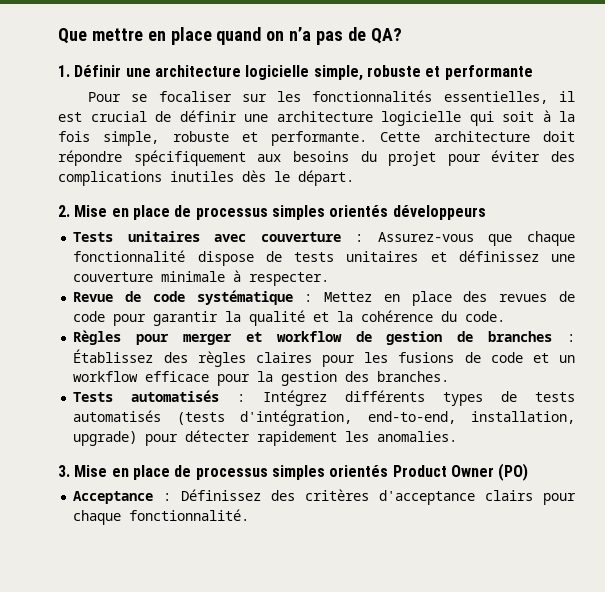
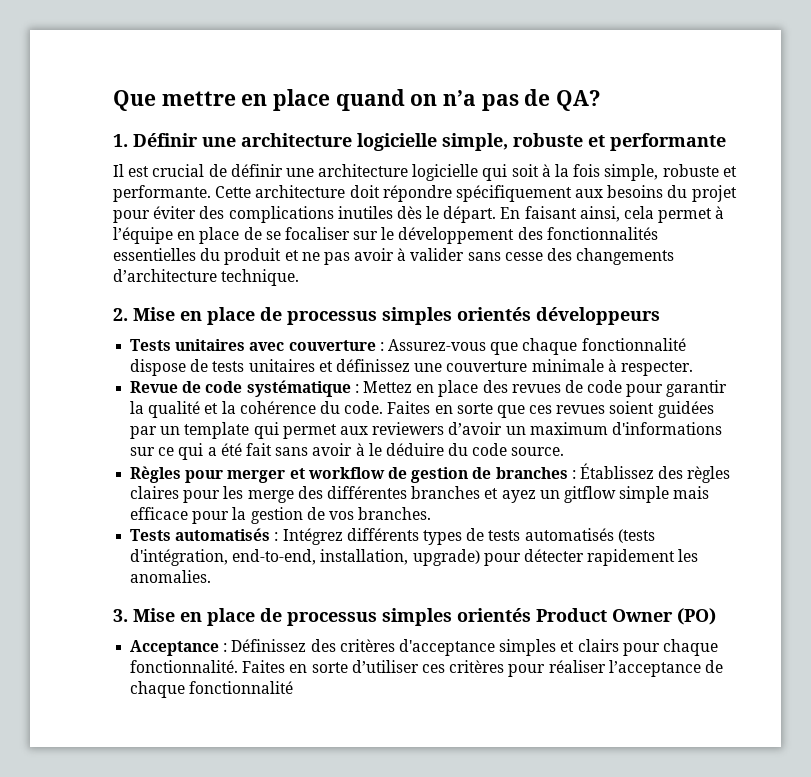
[88,90,575,104] Pour se focaliser sur les fonctionnalités essentielles, il -> [113,164,124,177] Il
(354, 178) none -> [500,206,725,223] [113,227,658,244] [113,248,675,265] [113,269,300,286] En faisant ainsi, cela permet à l’équipe en place de se focaliser sur le développement des fonctionnalités essentielles du produit et ne pas avoir à valider sans cesse des changements d’architecture technique.
(506, 316) none -> [387,401,714,418] [130,422,722,439] [130,443,565,460] Faites en sorte que ces revues soient guidées par un template qui permet aux reviewers d’avoir un maximum d'informations sur ce qui a été fait sans avoir à le déduire du code source.
[398,352,576,363] [73,371,139,382] fusions de code et un workflow -> [247,486,710,503] merge des différentes branches et ayez un gitflow simple mais
[345,371,370,382] des -> [306,507,354,520] de vos
(476, 497) none -> [499,639,575,656] simples et
(250, 515) none -> [242,660,723,677] [130,681,294,698] Faites en sorte d’utiliser ces critères pour réaliser l’acceptance de chaque fonctionnalité

